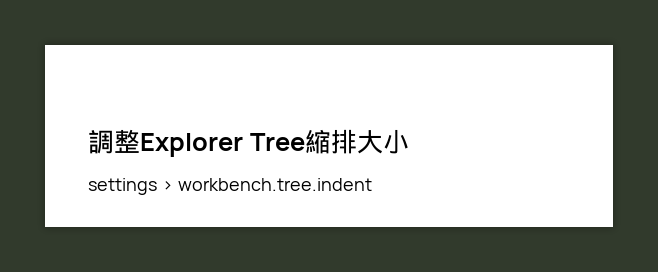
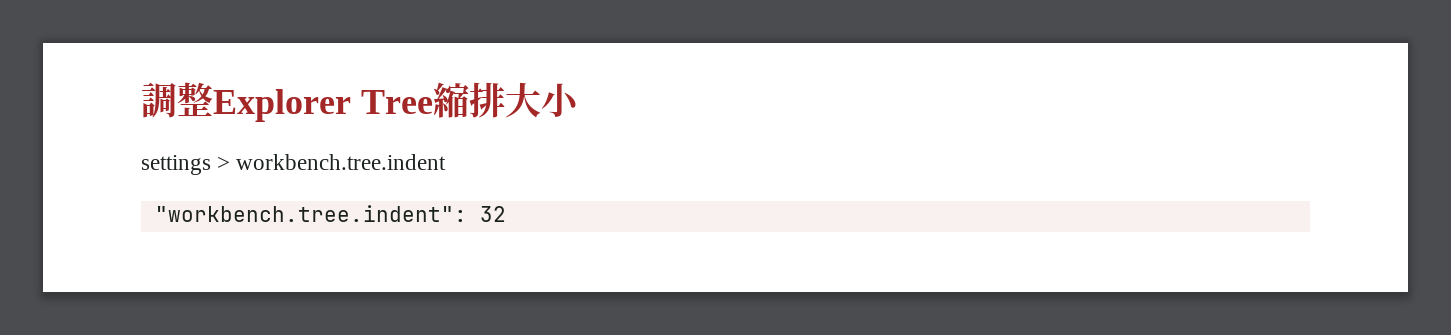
(372, 184) none -> [154,205,506,222] // "workbench.tree.indent": 32

